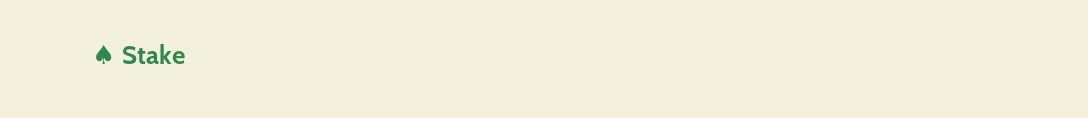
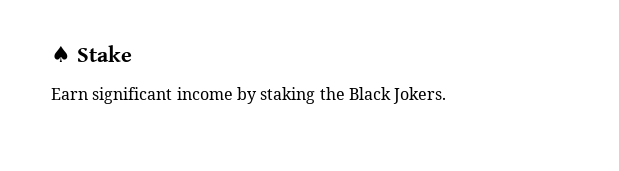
(186, 54) none -> [51,87,447,104] // Earn significant income by staking the Black Jokers.

